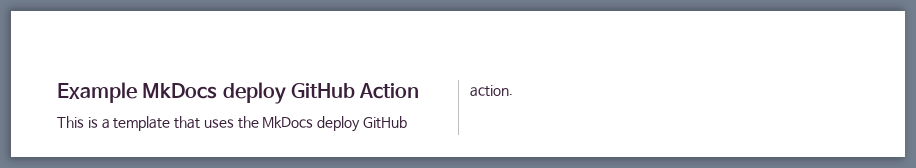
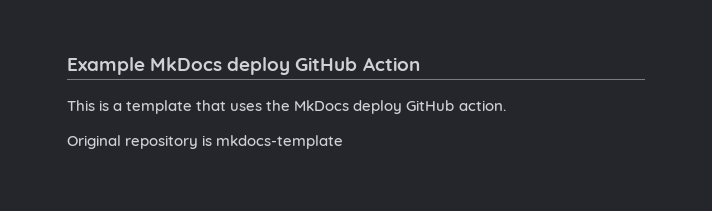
(513, 91) none -> [67,135,344,149] // Original repository is mkdocs-template

